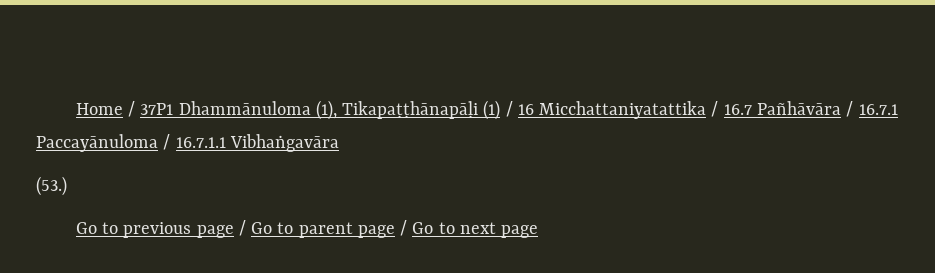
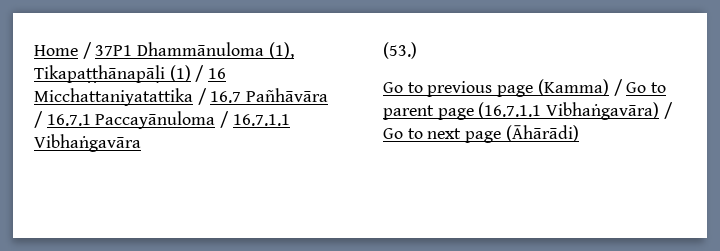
(234, 231) none -> [537,79,609,96] (Kamma)
(395, 231) none -> [478,102,660,120] (16.7.1.1 Vibhaṅgavāra)
(539, 231) none -> [505,125,579,142] (Āhārādi)

